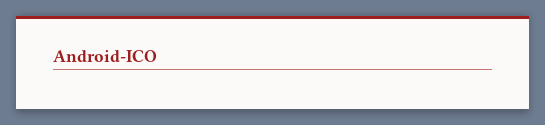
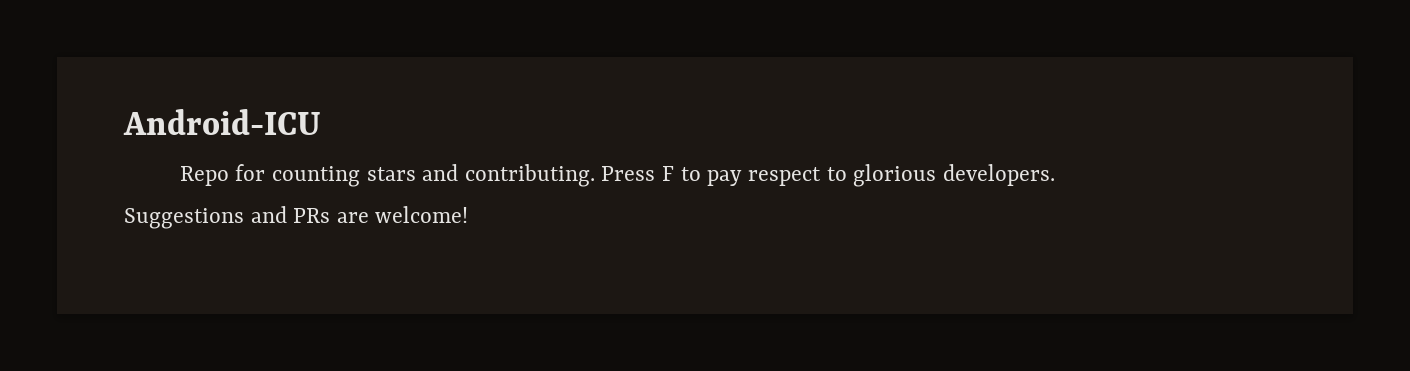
[53,50,157,62] Android-ICO -> [123,109,321,135] [179,164,1055,187] [124,206,469,229] Android-ICU // Repo for counting stars and contributing. Press F to pay respect to glorious developers. // Suggestions and PRs are welcome!

